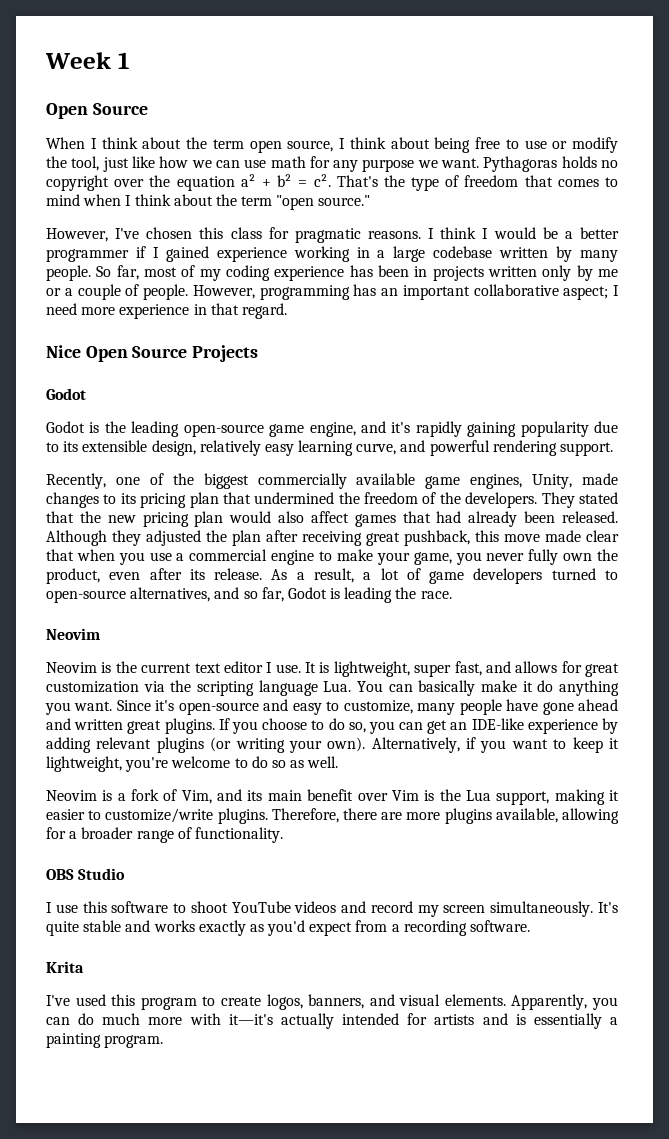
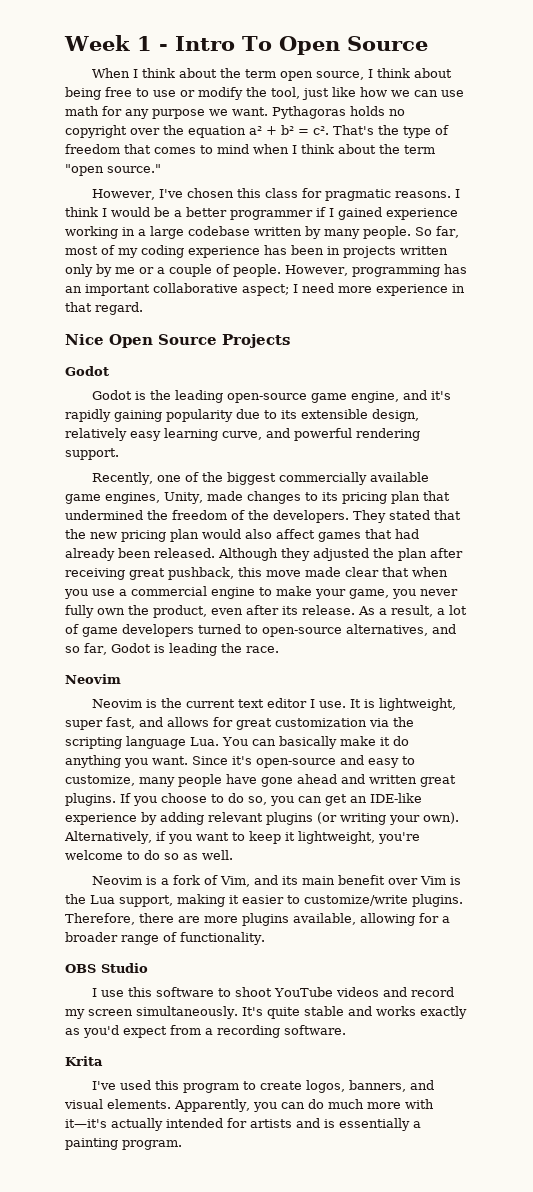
(129, 60) // -> [158,36,272,51] - Intro To

